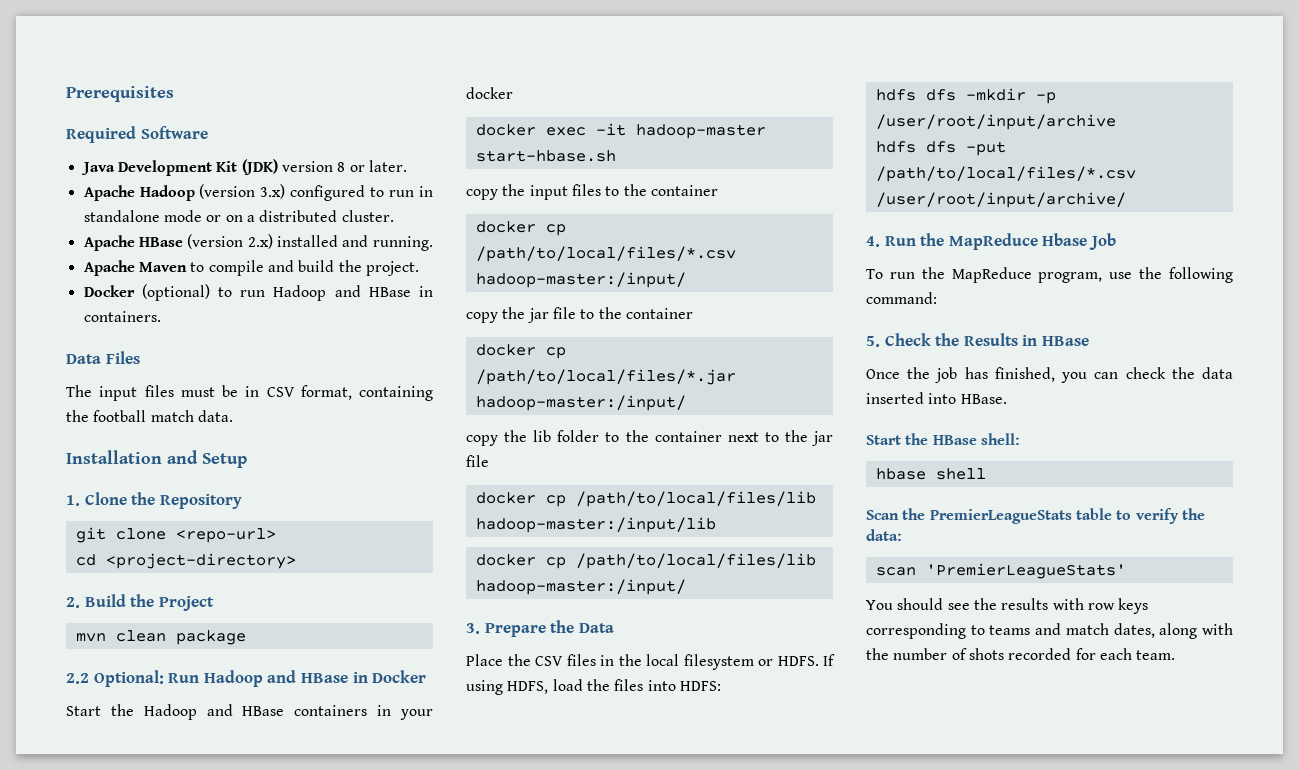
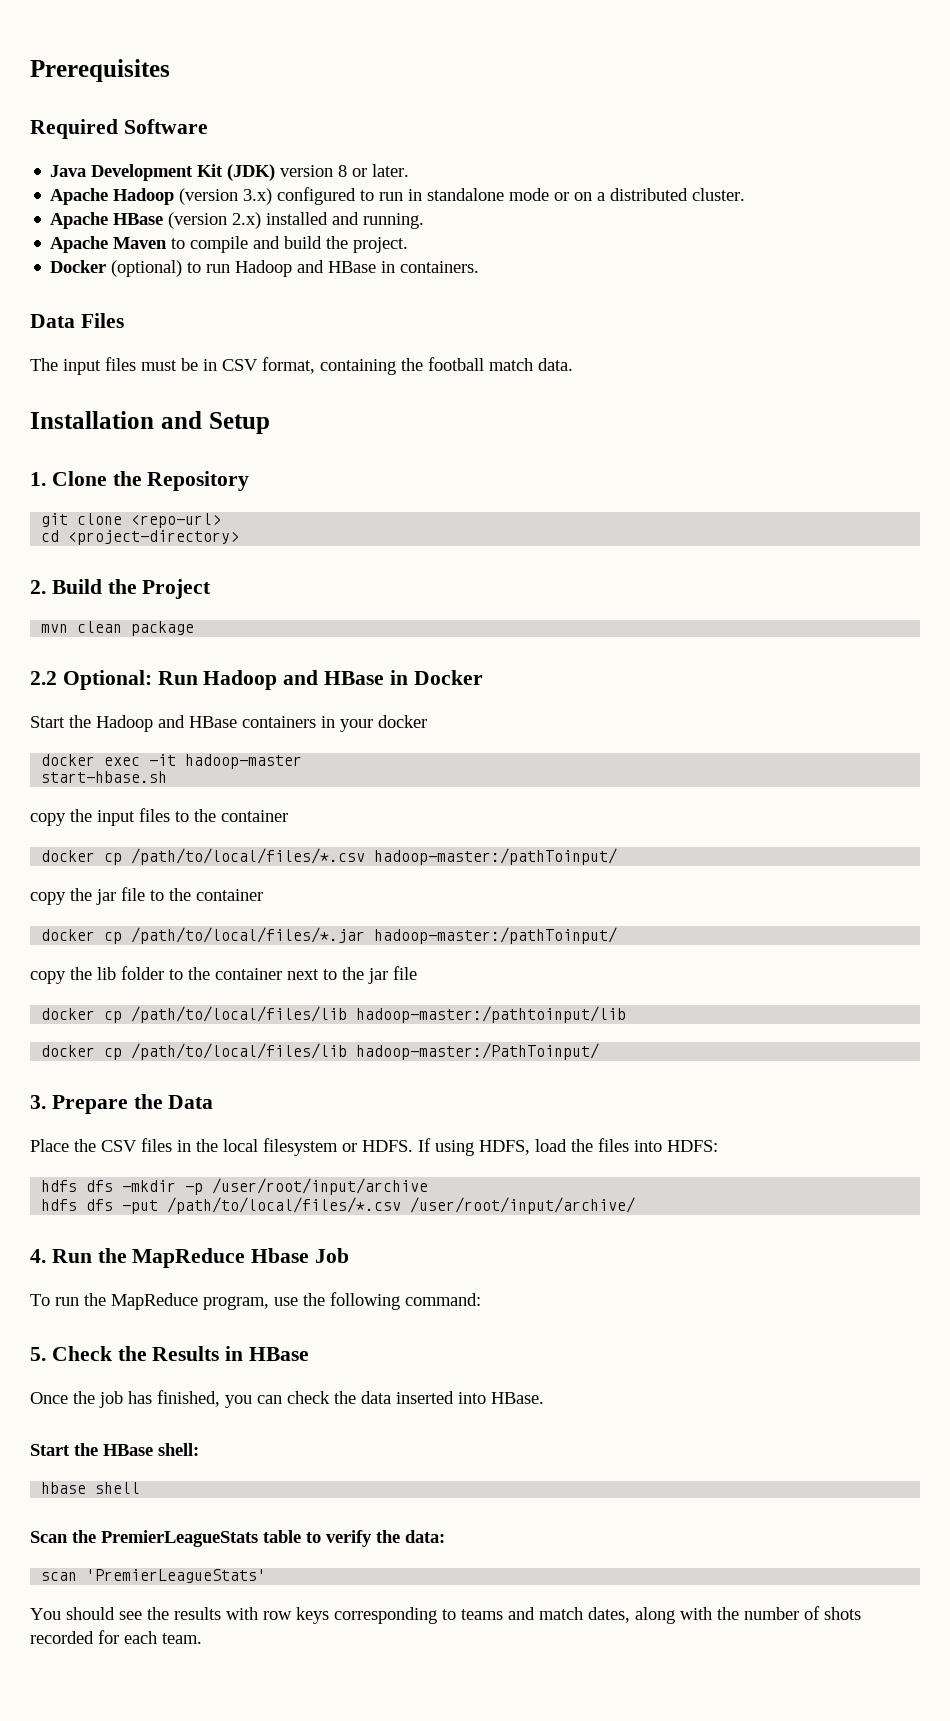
[475,272,686,288] hadoop-master:/input/ -> [374,848,618,865] hadoop-master:/pathToinput/
[475,395,686,411] hadoop-master:/input/ -> [374,927,618,944] hadoop-master:/pathToinput/
[475,517,716,533] [475,553,816,569] [475,579,686,595] hadoop-master:/input/lib // docker cp /path/to/local/files/lib hadoop-master:/input/ -> [356,1006,627,1023] [41,1043,600,1060] hadoop-master:/pathtoinput/lib // docker cp /path/to/local/files/lib hadoop-master:/PathToinput/

